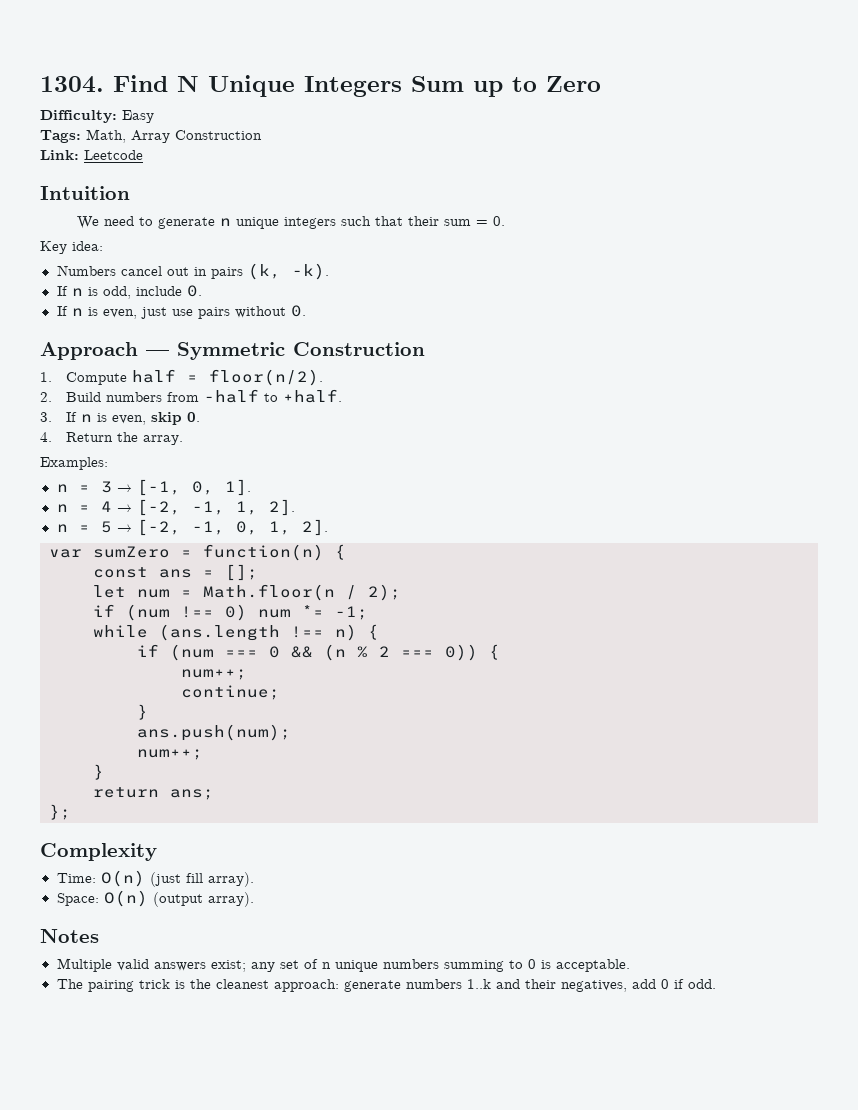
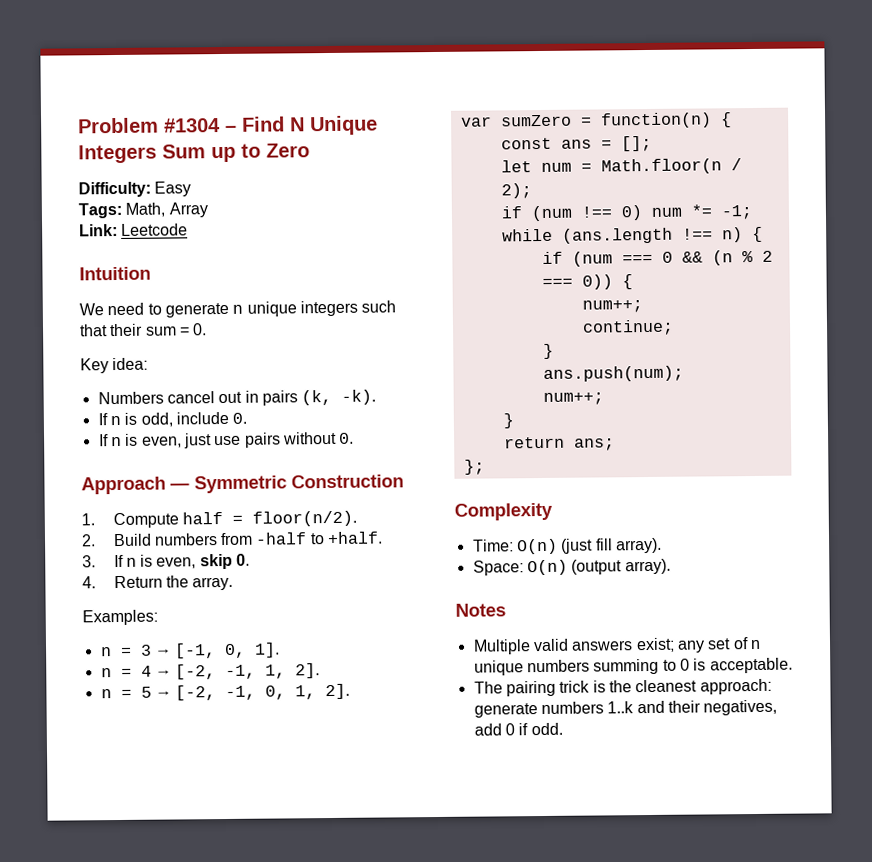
[40,76,104,93] 1304. -> [78,117,237,134] Problem #1304 –
[175,130,262,140] Construction -> (208, 210) none

